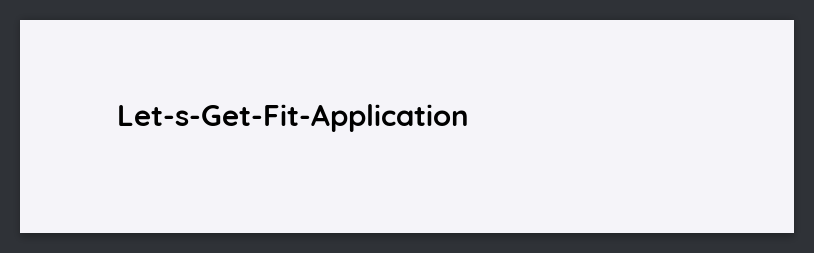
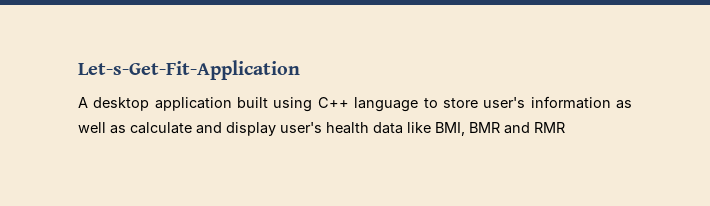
(469, 118) none -> [78,96,633,112] [78,122,565,136] // A desktop application built using C++ language to store user's information as well as calculate and display user's health data like BMI, BMR and RMR

